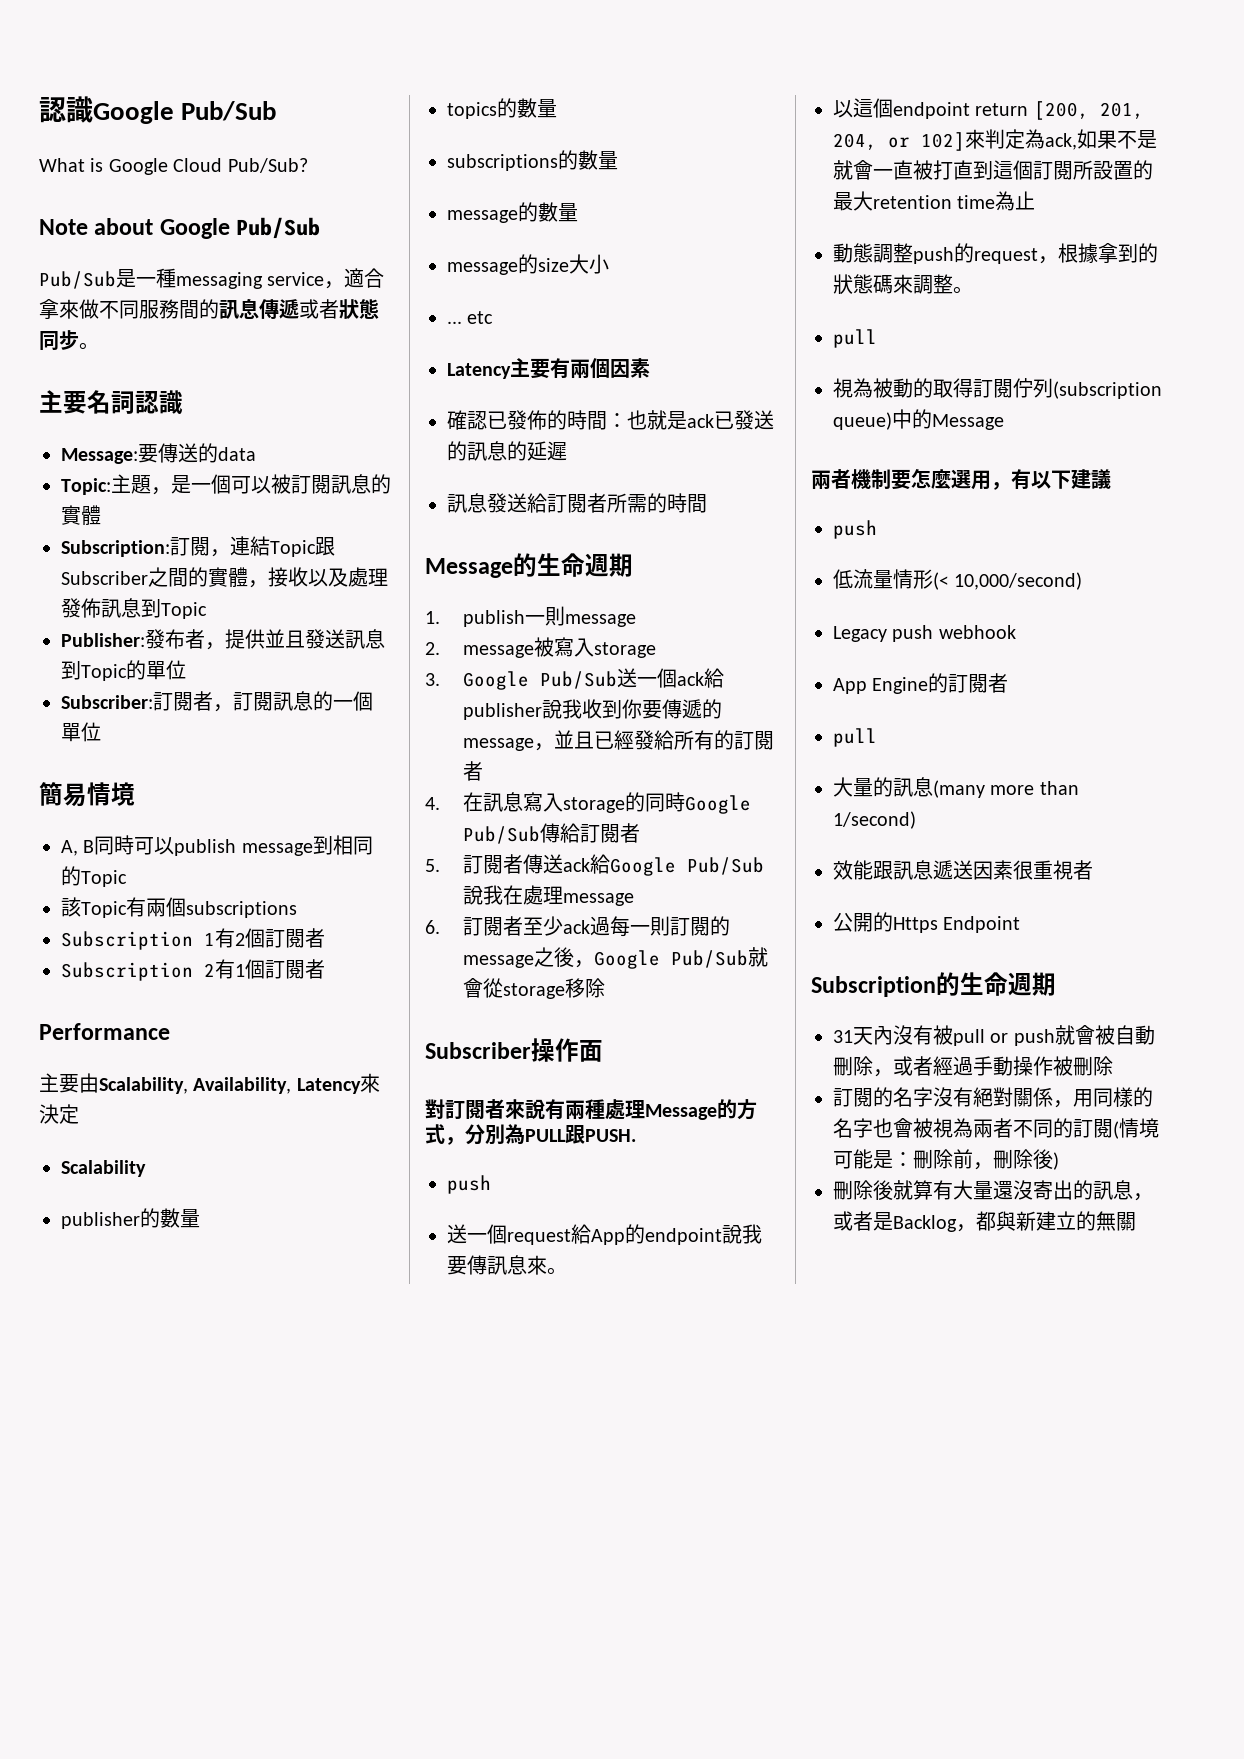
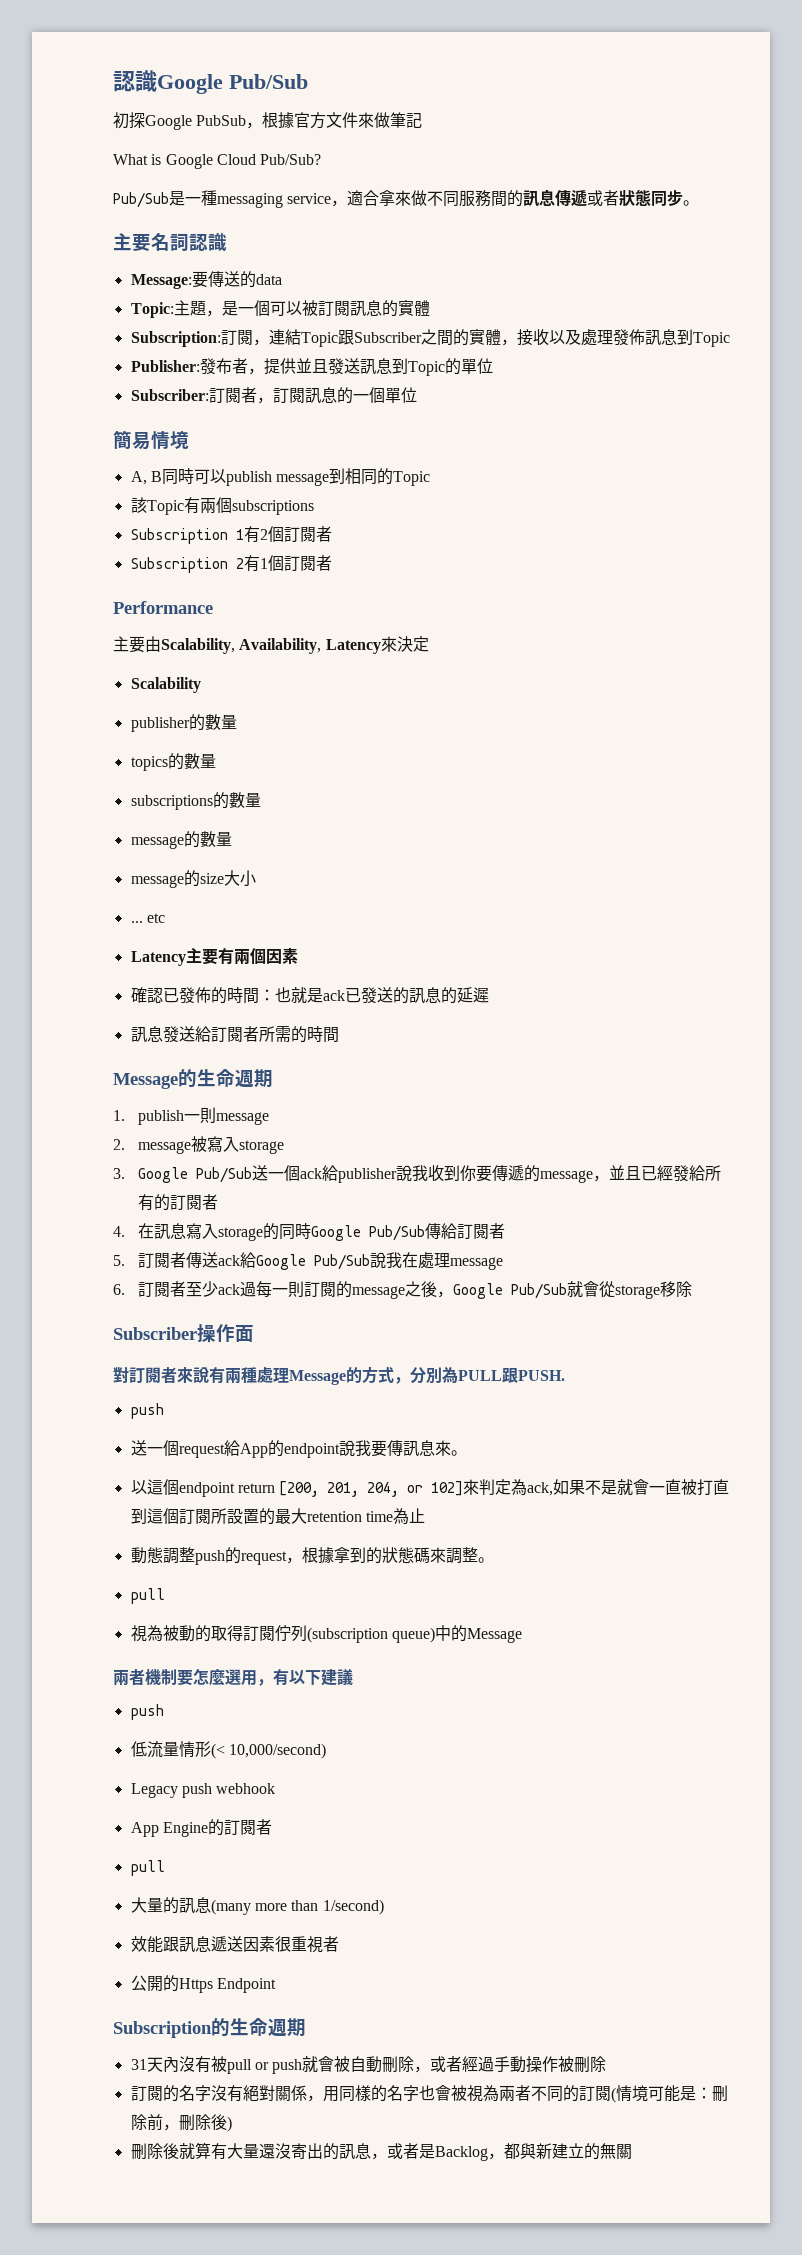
(277, 111) none -> [113,112,423,130] // 初探Google PubSub，根據官方文件來做筆記
[39,217,321,239] // Note about Google Pub/Sub -> (322, 159) none

